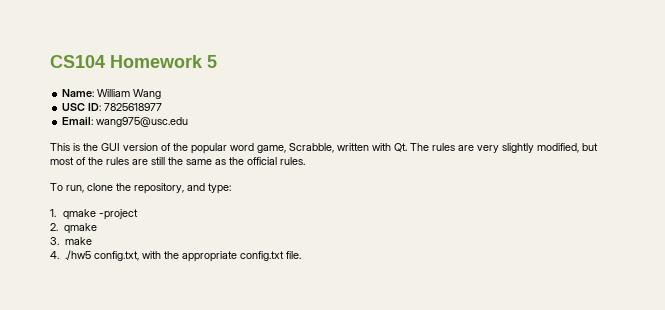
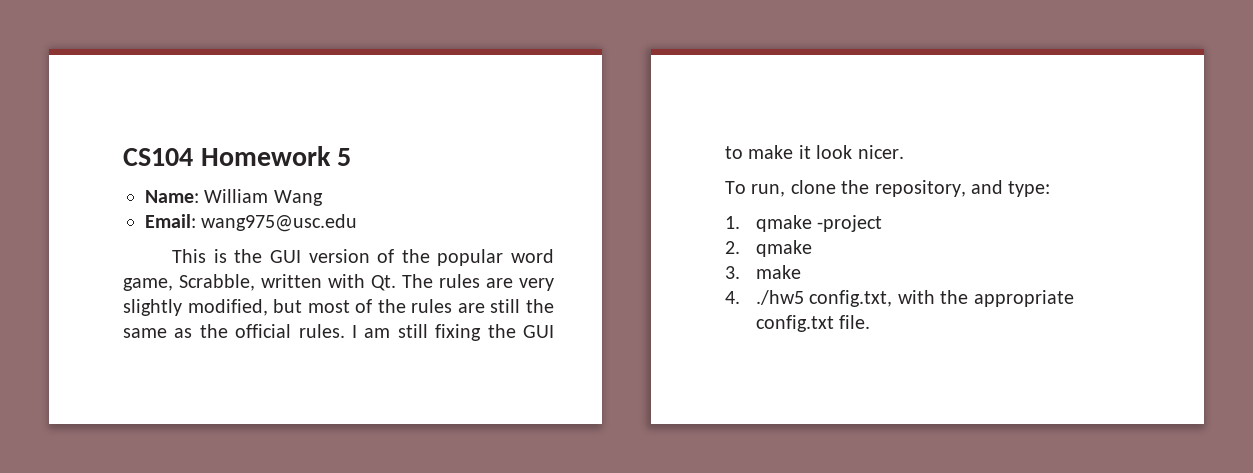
[62,103,163,111] // USC ID: 7825618977 -> (323, 198) none
(305, 161) none -> [352,324,554,341] [725,145,904,159] I am still fixing the GUI to make it look nicer.

